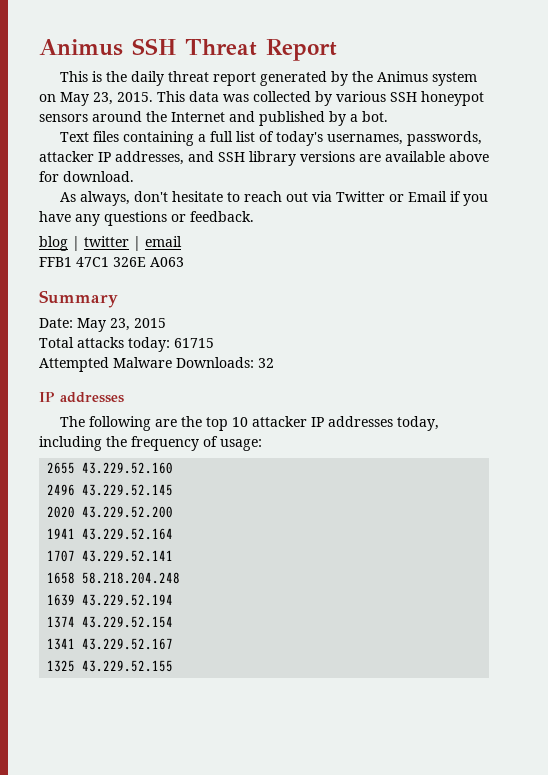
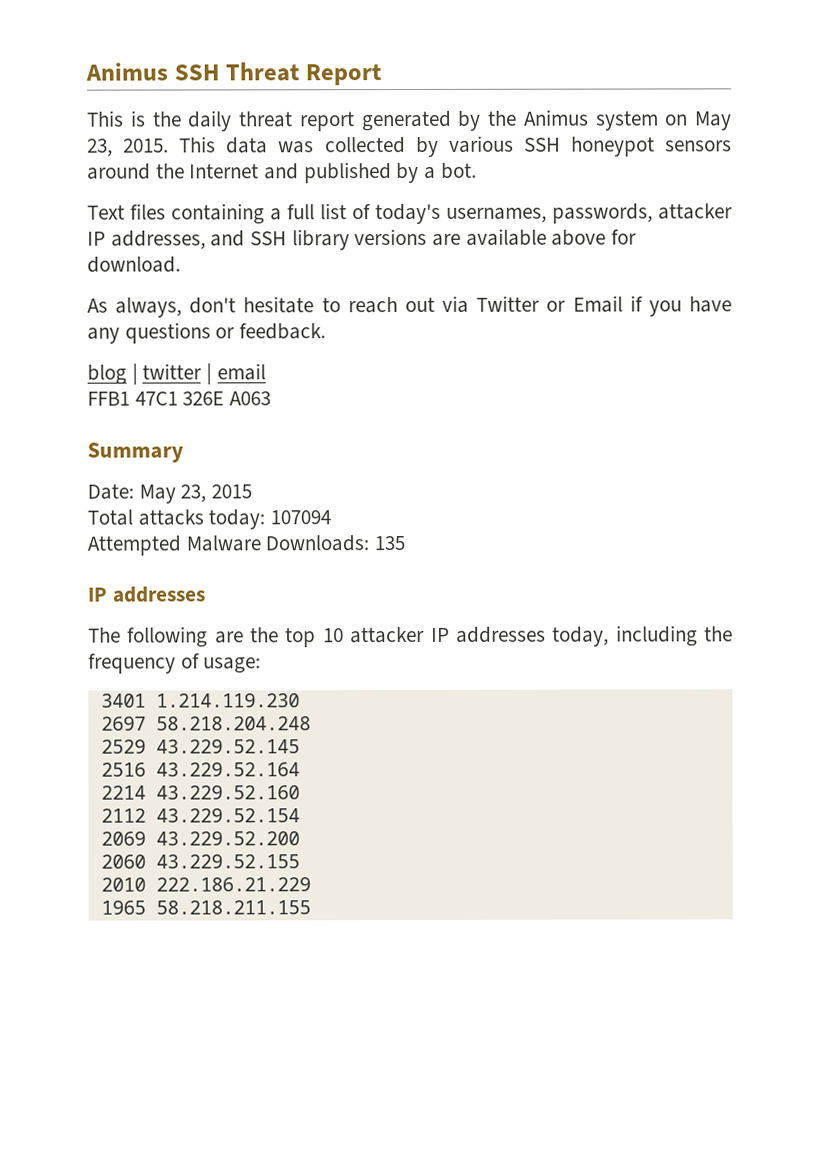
[174,338,214,348] 61715 -> [270,510,332,525] 107094
[258,358,274,368] 32 -> [374,536,406,551] 135
[47,462,174,474] [47,484,174,496] [47,506,174,518] [47,528,174,540] [47,550,174,562] [47,572,181,584] [47,594,174,606] [47,616,174,628] [47,638,174,650] [47,660,174,672] 2655 43.229.52.160 // 2496 43.229.52.145 // 2020 43.229.52.200 // 1941 43.229.52.164 // 1707 43.229.52.141 // 1658 58.218.204.248 // 1639 43.229.52.194 // 1374 43.229.52.154 // 1341 43.229.52.167 // 1325 43.229.52.155 -> [100,693,300,708] [100,716,311,731] [100,739,300,754] [100,762,300,777] [100,785,300,800] [100,808,300,823] [100,831,300,846] [100,854,300,869] [100,877,311,892] [100,900,311,915] 3401 1.214.119.230 // 2697 58.218.204.248 // 2529 43.229.52.145 // 2516 43.229.52.164 // 2214 43.229.52.160 // 2112 43.229.52.154 // 2069 43.229.52.200 // 2060 43.229.52.155 // 2010 222.186.21.229 // 1965 58.218.211.155

